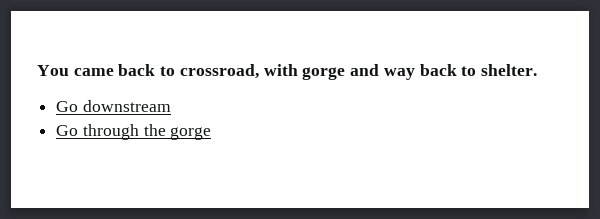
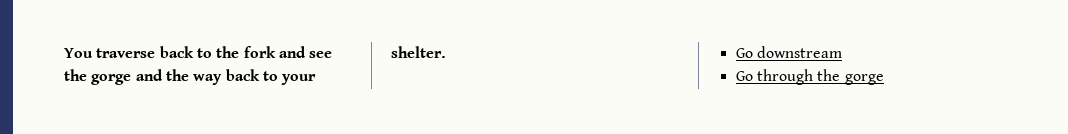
[73,64,298,79] came back to crossroad, with -> [96,46,333,58] [64,69,87,81] traverse back to the fork and see the
(380, 70) none -> [165,69,189,81] the
(477, 71) none -> [281,74,317,85] your

